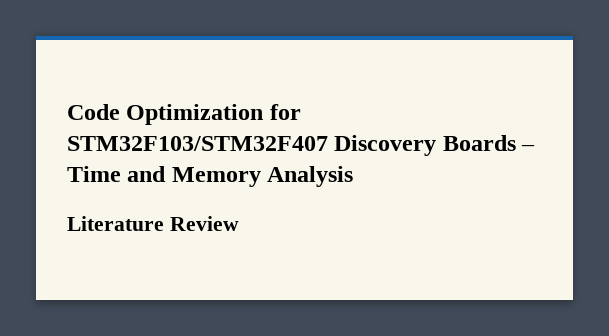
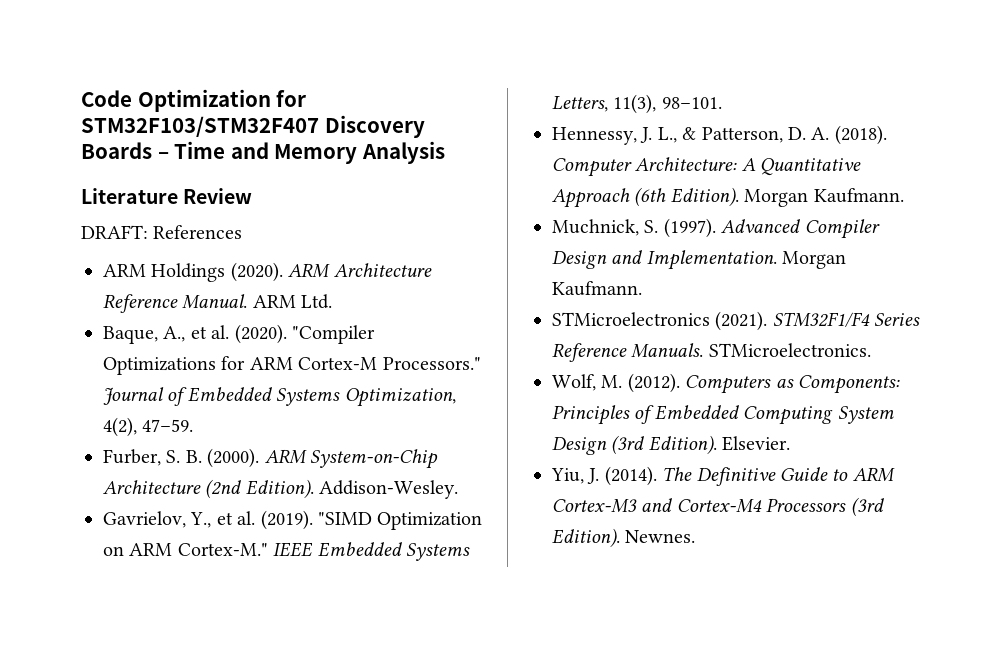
(239, 223) none -> [81,225,243,239] [103,262,432,282] [103,294,333,313] [103,324,375,344] [103,356,481,375] [103,387,456,407] [103,417,194,437] [103,448,438,469] [103,479,459,499] [103,510,483,530] [103,542,470,561] [552,94,722,114] [552,125,887,145] [552,157,862,177] [552,187,904,208] [552,218,880,239] [552,250,847,270] [552,281,642,296] [552,311,921,331] [552,343,871,362] [552,373,900,394] [552,405,894,425] [552,435,791,455] [551,466,895,486] [552,497,884,517] [552,528,696,548] // DRAFT: References // ARM Holdings (2020). ARM Architecture Reference Manual. ARM Ltd. // Baque, A., et al. (2020). "Compiler Optimizations for ARM Cortex-M Processors." Journal of Embedded Systems Optimization, 4(2), 47–59. // Furber, S. B. (2000). ARM System-on-Chip Architecture (2nd Edition). Addison-Wesley. // Gavrielov, Y., et al. (2019). "SIMD Optimization on ARM Cortex-M." IEEE Embedded Systems Letters, 11(3), 98–101. // Hennessy, J. L., & Patterson, D. A. (2018). Computer Architecture: A Quantitative Approach (6th Edition). Morgan Kaufmann. // Muchnick, S. (1997). Advanced Compiler Design and Implementation. Morgan Kaufmann. // STMicroelectronics (2021). STM32F1/F4 Series Reference Manuals. STMicroelectronics. // Wolf, M. (2012). Computers as Components: Principles of Embedded Computing System Design (3rd Edition). Elsevier. // Yiu, J. (2014). The Definitive Guide to ARM Cortex-M3 and Cortex-M4 Processors (3rd Edition). Newnes.

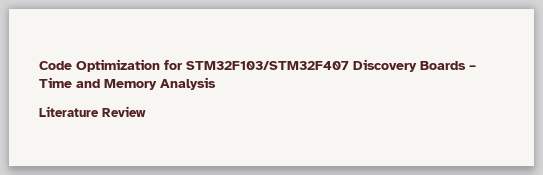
[81,225,243,239] [103,262,432,282] [103,294,333,313] [103,324,375,344] [103,356,481,375] [103,387,456,407] [103,417,194,437] [103,448,438,469] [103,479,459,499] [103,510,483,530] [103,542,470,561] [552,94,722,114] [552,125,887,145] [552,157,862,177] [552,187,904,208] [552,218,880,239] [552,250,847,270] [552,281,642,296] [552,311,921,331] [552,343,871,362] [552,373,900,394] [552,405,894,425] [552,435,791,455] [551,466,895,486] [552,497,884,517] [552,528,696,548] // DRAFT: References // ARM Holdings (2020). ARM Architecture Reference Manual. ARM Ltd. // Baque, A., et al. (2020). "Compiler Optimizations for ARM Cortex-M Processors." Journal of Embedded Systems Optimization, 4(2), 47–59. // Furber, S. B. (2000). ARM System-on-Chip Architecture (2nd Edition). Addison-Wesley. // Gavrielov, Y., et al. (2019). "SIMD Optimization on ARM Cortex-M." IEEE Embedded Systems Letters, 11(3), 98–101. // Hennessy, J. L., & Patterson, D. A. (2018). Computer Architecture: A Quantitative Approach (6th Edition). Morgan Kaufmann. // Muchnick, S. (1997). Advanced Compiler Design and Implementation. Morgan Kaufmann. // STMicroelectronics (2021). STM32F1/F4 Series Reference Manuals. STMicroelectronics. // Wolf, M. (2012). Computers as Components: Principles of Embedded Computing System Design (3rd Edition). Elsevier. // Yiu, J. (2014). The Definitive Guide to ARM Cortex-M3 and Cortex-M4 Processors (3rd Edition). Newnes. -> (146, 111) none

